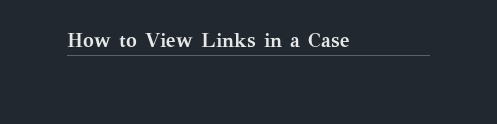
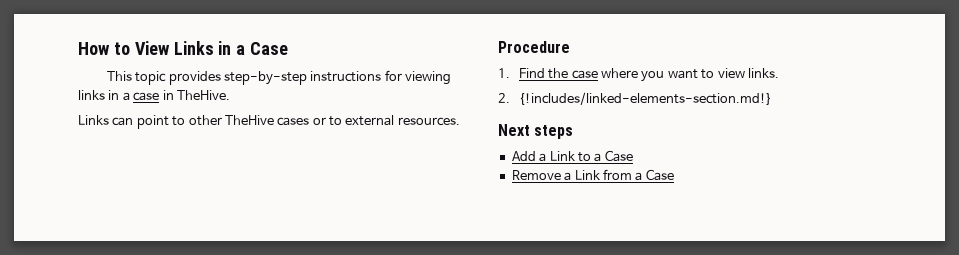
(350, 40) none -> [106,70,452,85] [78,90,230,101] [78,115,460,129] [498,41,570,53] [498,68,779,82] [498,92,772,105] [498,124,574,139] [511,150,633,162] [511,169,674,181] // This topic provides step-by-step instructions for viewing links in a case in TheHive. // Links can point to other TheHive cases or to external resources. // Procedure // 1. Find the case where you want to view links. // 2. {!includes/linked-elements-section.md!} // Next steps // Add a Link to a Case // Remove a Link from a Case

